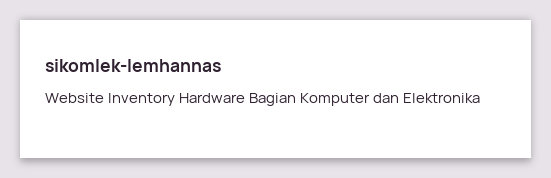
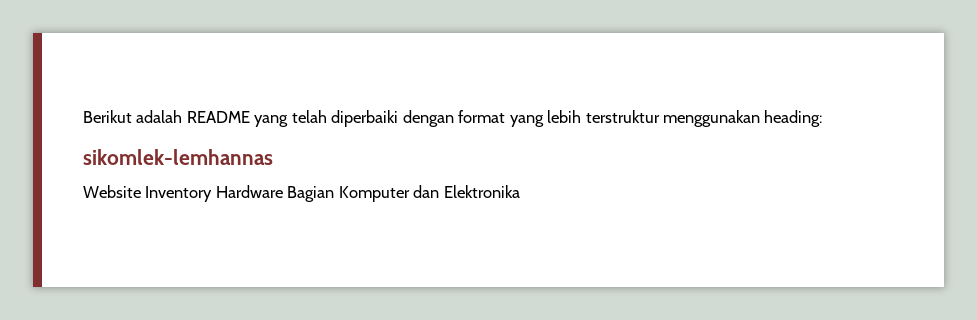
(45, 65) none -> [83,110,823,127] Berikut adalah README yang telah diperbaiki dengan format yang lebih terstruktur menggunakan heading: //

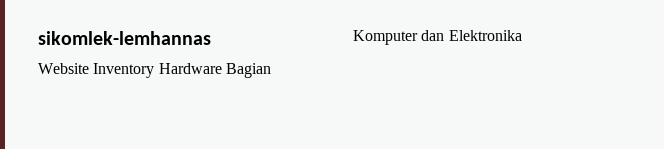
[83,110,823,127] Berikut adalah README yang telah diperbaiki dengan format yang lebih terstruktur menggunakan heading: // -> (38, 38) none

